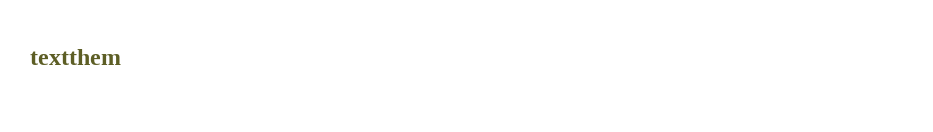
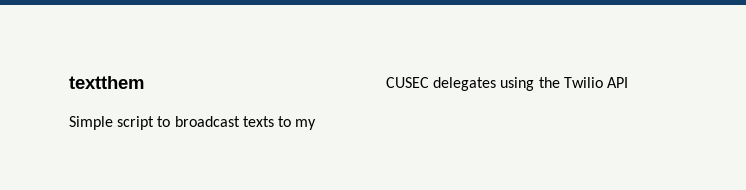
(121, 57) none -> [69,116,317,130] [386,77,628,91] // Simple script to broadcast texts to my CUSEC delegates using the Twilio API

